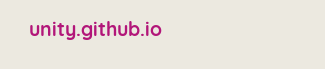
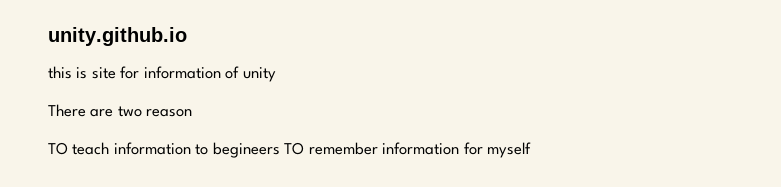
(162, 30) none -> [48,66,276,82] [48,104,193,117] [48,142,532,158] // this is site for information of unity // There are two reason // TO teach information to begineers TO remember information for myself

